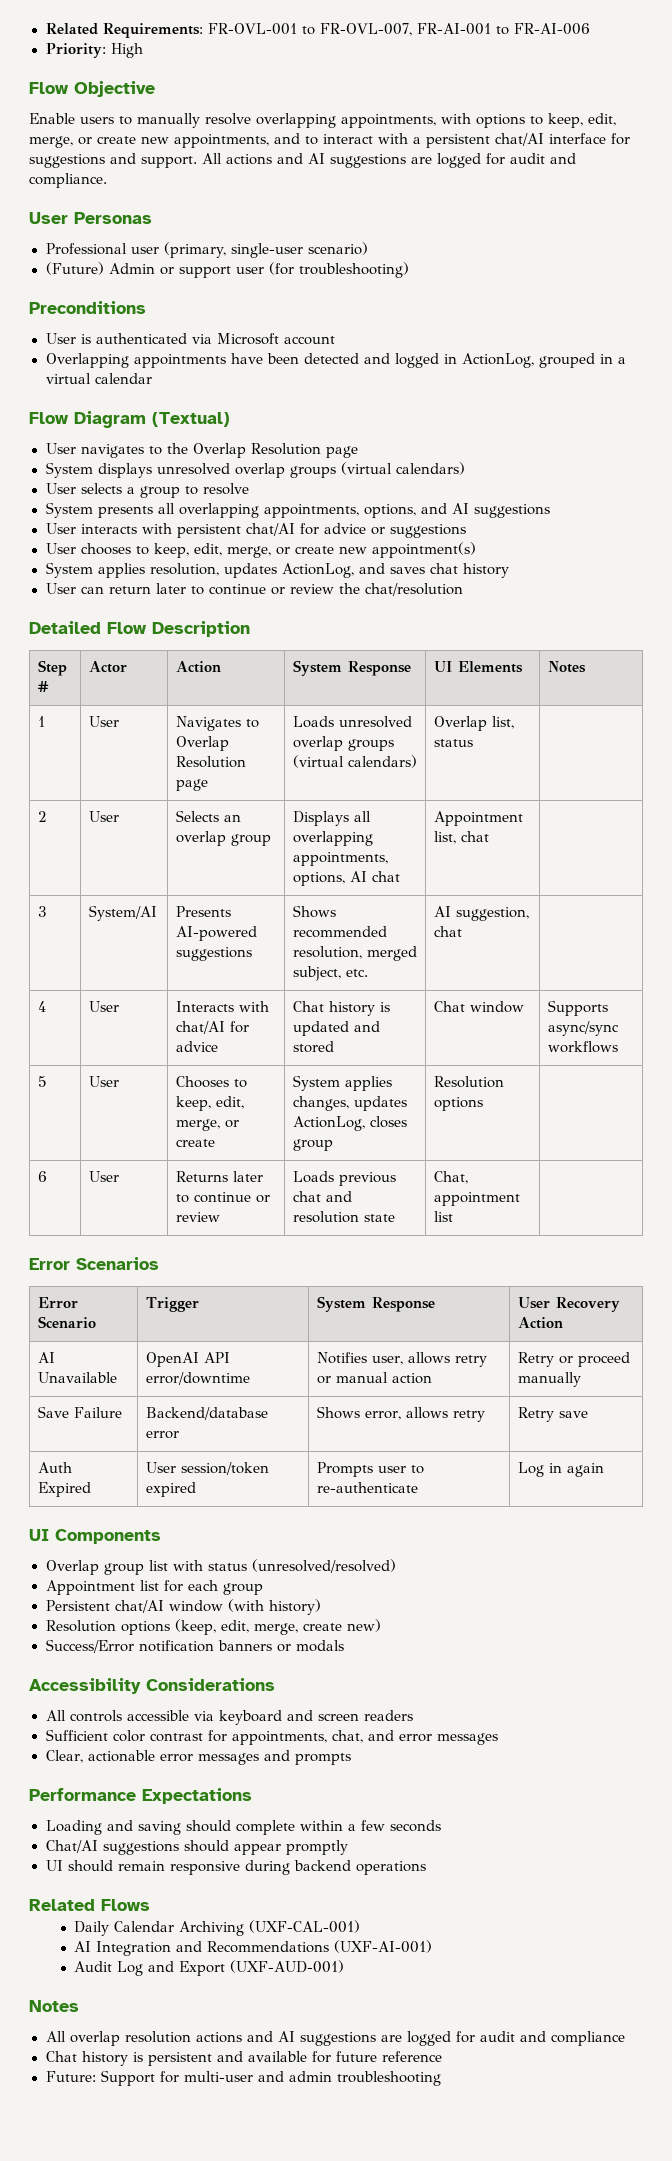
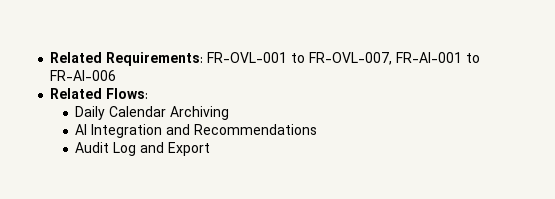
[45,43,143,58] [29,81,155,97] [29,113,616,128] [29,133,630,148] [29,153,576,168] [29,173,107,188] [29,212,152,224] [45,242,369,258] [45,262,409,278] [29,301,146,314] [45,333,335,345] [45,353,626,368] [45,373,152,384] [29,411,230,428] [45,443,358,458] [45,462,465,478] [45,483,249,498] [45,502,550,518] [45,523,466,538] [45,542,476,558] [45,562,509,578] [45,583,463,596] [29,621,250,637] [37,660,67,676] [37,681,49,692] [88,661,127,673] [175,661,221,673] [292,660,411,676] [433,661,523,673] [547,661,586,673] [37,716,45,727] [88,716,119,727] [175,716,259,731] [175,736,229,751] [175,756,246,768] [175,779,208,791] [292,716,412,728] [292,736,394,751] [292,755,417,768] [433,716,514,731] [433,739,473,747] [37,811,47,822] [88,811,119,822] [175,810,241,822] [175,831,271,846] [292,811,371,826] [292,831,373,846] [292,852,388,866] [292,871,400,886] [433,811,523,826] [433,831,489,844] [37,906,47,917] [88,905,157,921] [175,906,231,917] [175,926,257,941] [175,947,252,961] [292,905,336,918] [292,926,387,938] [292,946,417,961] [292,966,368,981] [433,906,529,921] [433,926,462,937] [37,1001,46,1012] [88,1001,119,1012] [175,1001,269,1012] [175,1021,249,1034] [175,1041,218,1052] [292,1001,390,1016] [292,1021,380,1036] [292,1041,334,1053] [433,1001,524,1013] [547,1000,608,1016] [547,1021,619,1036] [547,1041,618,1053] [37,1076,47,1087] [88,1076,119,1087] [175,1076,247,1088] [175,1096,244,1111] [175,1119,239,1131] [175,1139,215,1147] [292,1075,392,1091] [292,1096,407,1111] [292,1116,407,1131] [292,1139,333,1151] [433,1076,504,1088] [433,1097,483,1111] [37,1171,47,1182] [88,1171,119,1182] [175,1171,263,1182] [175,1192,270,1203] [175,1212,220,1222] [292,1171,396,1186] [292,1191,352,1202] [292,1211,395,1223] [433,1171,468,1184] [433,1192,520,1206] [433,1211,453,1222] [29,1257,159,1270] [37,1297,78,1308] [37,1316,96,1328] [145,1297,199,1312] [316,1296,435,1312] [517,1297,620,1312] [517,1317,563,1329] [37,1352,55,1363] [37,1372,117,1383] [145,1352,230,1367] [145,1372,250,1385] [316,1352,487,1367] [316,1372,432,1384] [517,1352,630,1367] [517,1372,581,1387] [37,1406,122,1418] [145,1407,268,1420] [145,1431,179,1439] [316,1406,485,1422] [517,1407,588,1422] [37,1462,72,1473] [37,1482,91,1497] [145,1462,269,1475] [145,1482,196,1497] [316,1462,424,1477] [316,1482,418,1493] [517,1462,604,1477] [29,1529,161,1544] [45,1559,396,1575] [45,1580,263,1595] [45,1599,321,1615] [45,1619,381,1635] [45,1639,344,1653] [29,1678,275,1694] [45,1710,413,1725] [45,1729,498,1745] [45,1750,351,1765] [29,1788,252,1804] [45,1820,441,1835] [45,1840,348,1855] [45,1860,426,1875] [29,1899,150,1911] // Priority: High // Flow Objective // Enable users to manually resolve overlapping appointments, with options to keep, edit, merge, or create new appointments, and to interact with a persistent chat/AI interface for suggestions and support. All actions and AI suggestions are logged for audit and compliance. // User Personas // Professional user (primary, single-user scenario) // (Future) Admin or support user (for troubleshooting) // Preconditions // User is authenticated via Microsoft account // Overlapping appointments have been detected and logged in ActionLog, grouped in a virtual calendar // Flow Diagram (Textual) // User navigates to the Overlap Resolution page // System displays unresolved overlap groups (virtual calendars) // User selects a group to resolve // System presents all overlapping appointments, options, and AI suggestions // User interacts with persistent chat/AI for advice or suggestions // User chooses to keep, edit, merge, or create new appointment(s) // System applies resolution, updates ActionLog, and saves chat history // User can return later to continue or review the chat/resolution // Detailed Flow Description // Step # | Actor | Action | System Response | UI Elements | Notes // 1 | User | Navigates to Overlap Resolution page | Loads unresolved overlap groups (virtual calendars) | Overlap list, status | // 2 | User | Selects an overlap group | Displays all overlapping appointments, options, AI chat | Appointment list, chat | // 3 | System/AI | Presents AI-powered suggestions | Shows recommended resolution, merged subject, etc. | AI suggestion, chat | // 4 | User | Interacts with chat/AI for advice | Chat history is updated and stored | Chat window | Supports async/sync workflows // 5 | User | Chooses to keep, edit, merge, or create | System applies changes, updates ActionLog, closes group | Resolution options | // 6 | User | Returns later to continue or review | Loads previous chat and resolution state | Chat, appointment list | // Error Scenarios // Error Scenario | Trigger | System Response | User Recovery Action // AI Unavailable | OpenAI API error/downtime | Notifies user, allows retry or manual action | Retry or proceed manually // Save Failure | Backend/database error | Shows error, allows retry | Retry save // Auth Expired | User session/token expired | Prompts user to re-authenticate | Log in again // UI Components // Overlap group list with status (unresolved/resolved) // Appointment list for each group // Persistent chat/AI window (with history) // Resolution options (keep, edit, merge, create new) // Success/Error notification banners or modals // Accessibility Considerations // All controls accessible via keyboard and screen readers // Sufficient color contrast for appointments, chat, and error messages // Clear, actionable error messages and prompts // Performance Expectations // Loading and saving should complete within a few seconds // Chat/AI suggestions should appear promptly // UI should remain responsive during backend operations // Related Flows -> [50,88,149,99] // Related Flows:
[249,1920,361,1933] (UXF-CAL-001) -> (230, 113) none
[334,1940,433,1953] (UXF-AI-001) -> (318, 129) none
[230,1960,345,1973] [29,2000,79,2012] [45,2031,625,2046] [45,2051,442,2066] [45,2070,441,2086] (UXF-AUD-001) // Notes // All overlap resolution actions and AI suggestions are logged for audit and compliance // Chat history is persistent and available for future reference // Future: Support for multi-user and admin troubleshooting -> (211, 149) none

